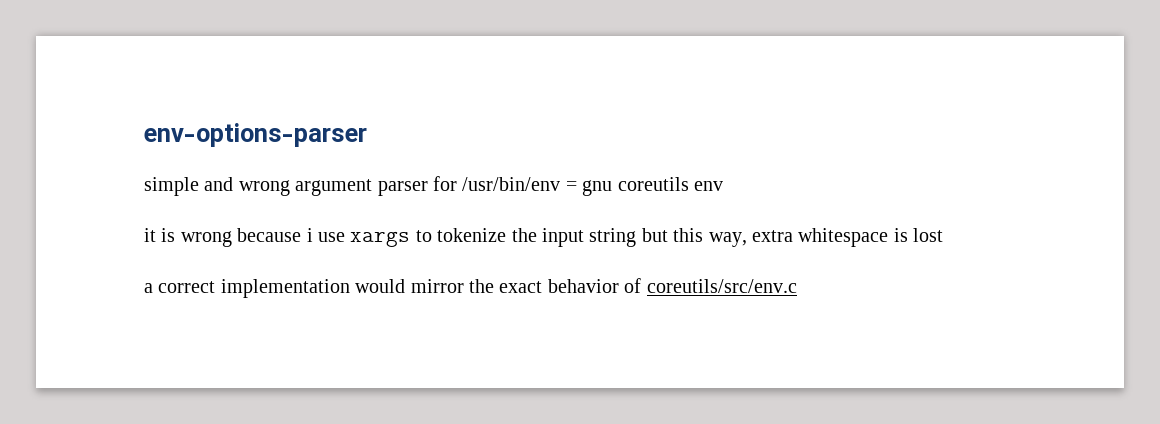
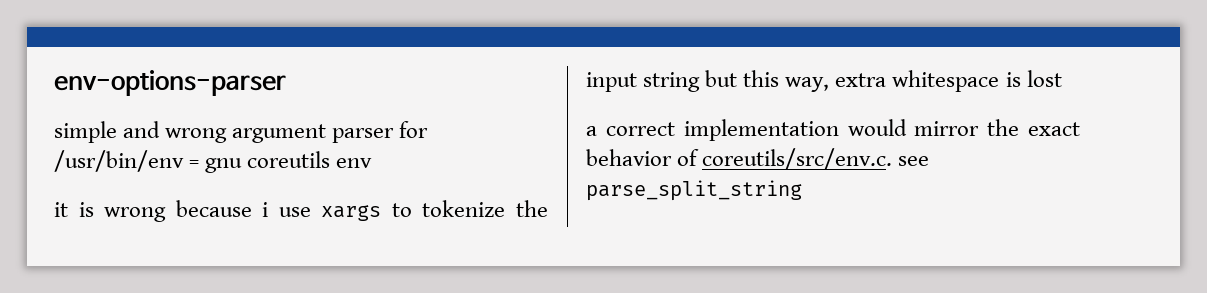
[646,279,797,293] coreutils/src/env.c -> [702,148,930,170] [586,180,802,201] coreutils/src/env.c. see parse_split_string

